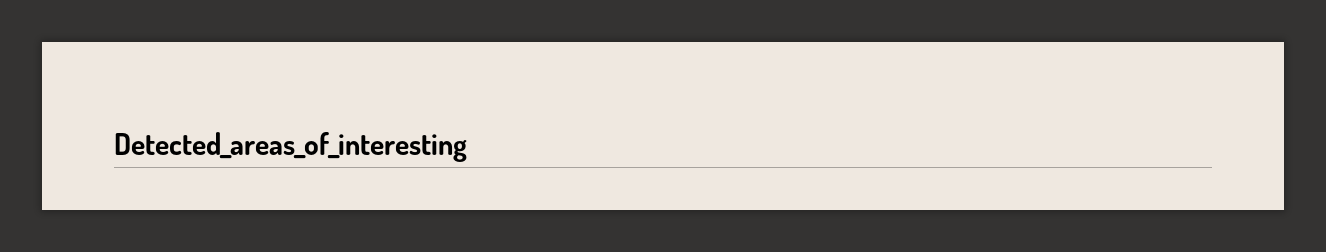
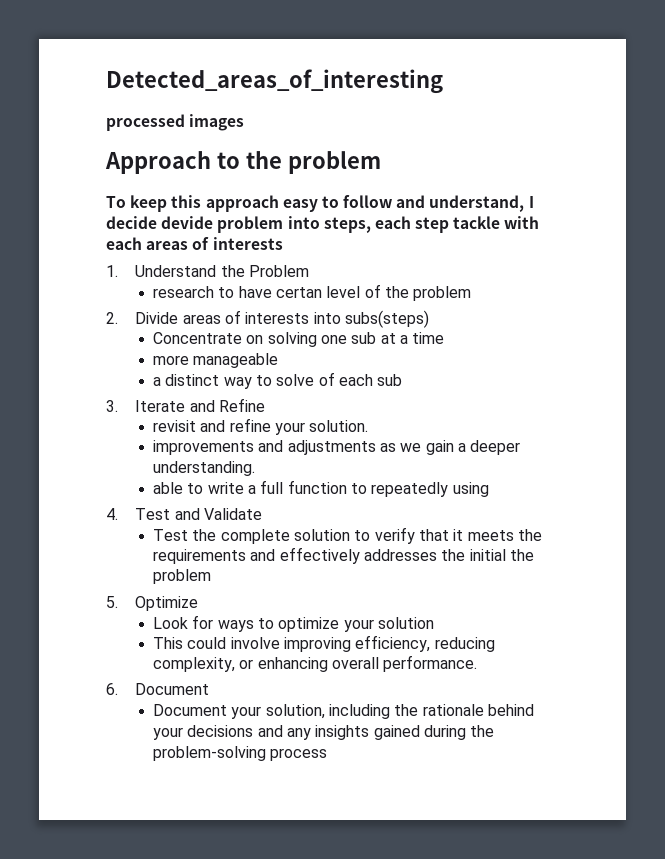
(467, 147) none -> [106,114,245,131] [105,151,381,174] [106,195,534,212] [106,216,540,233] [106,237,283,250] [106,265,310,277] [153,284,472,301] [106,310,430,328] [153,332,445,347] [153,353,279,368] [153,372,403,389] [106,398,266,412] [153,418,369,435] [153,440,521,455] [153,461,256,476] [153,480,489,497] [106,508,263,520] [153,527,542,544] [153,547,535,564] [153,569,212,584] [106,596,199,611] [153,615,435,632] [153,635,495,652] [153,655,478,672] [106,683,210,695] [153,704,535,719] [153,725,495,740] [153,746,328,761] // processed images // Approach to the problem // To keep this approach easy to follow and understand, I decide devide problem into steps, each step tackle with each areas of interests // 1. Understand the Problem // research to have certan level of the problem // 2. Divide areas of interests into subs(steps) // Concentrate on solving one sub at a time // more manageable // a distinct way to solve of each sub // 3. Iterate and Refine // revisit and refine your solution. // improvements and adjustments as we gain a deeper understanding. // able to write a full function to repeatedly using // 4. Test and Validate // Test the complete solution to verify that it meets the requirements and effectively addresses the initial the problem // 5. Optimize // Look for ways to optimize your solution // This could involve improving efficiency, reducing complexity, or enhancing overall performance. // 6. Document // Document your solution, including the rationale behind your decisions and any insights gained during the problem-solving process

